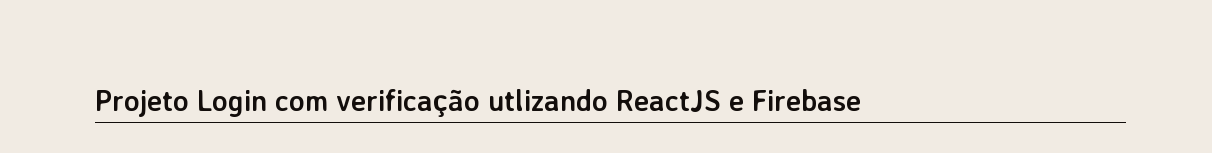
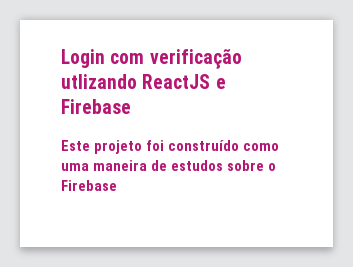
[95,90,189,117] Projeto -> (61, 58) none
(861, 100) none -> [61,140,279,154] [61,160,276,171] [61,180,117,191] // Este projeto foi construído como uma maneira de estudos sobre o Firebase

